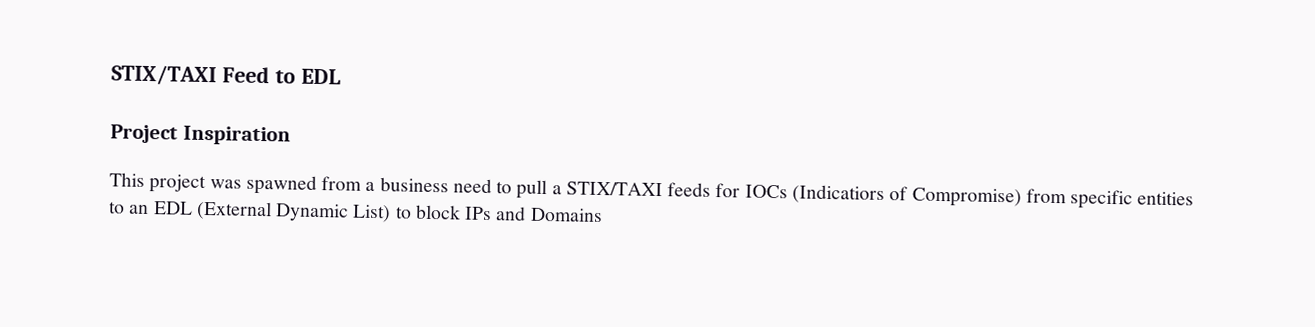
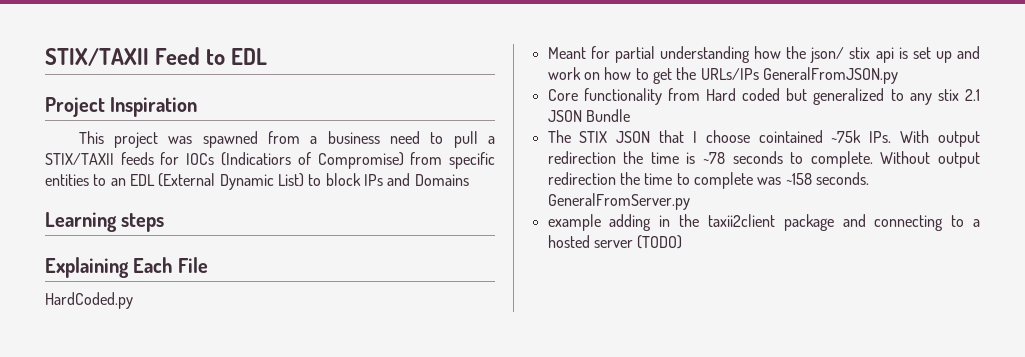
[111,64,217,87] STIX/TAXI -> [45,48,149,66] STIX/TAXII
[565,181,663,197] STIX/TAXI -> [45,153,114,165] STIX/TAXII
(603, 215) none -> [45,212,165,232] [45,257,208,278] [45,292,133,309] [547,46,980,63] [547,67,898,84] [547,88,980,105] [547,109,630,122] [547,130,980,147] [547,151,980,168] [547,172,869,189] [547,193,690,210] [547,214,980,231] [547,235,683,249] // Learning steps // Explaining Each File // HardCoded.py // Meant for partial understanding how the json/ stix api is set up and work on how to get the URLs/IPs GeneralFromJSON.py // Core functionality from Hard coded but generalized to any stix 2.1 JSON Bundle // The STIX JSON that I choose cointained ~75k IPs. With output redirection the time is ~78 seconds to complete. Without output redirection the time to complete was ~158 seconds. GeneralFromServer.py // example adding in the taxii2client package and connecting to a hosted server (TODO)

